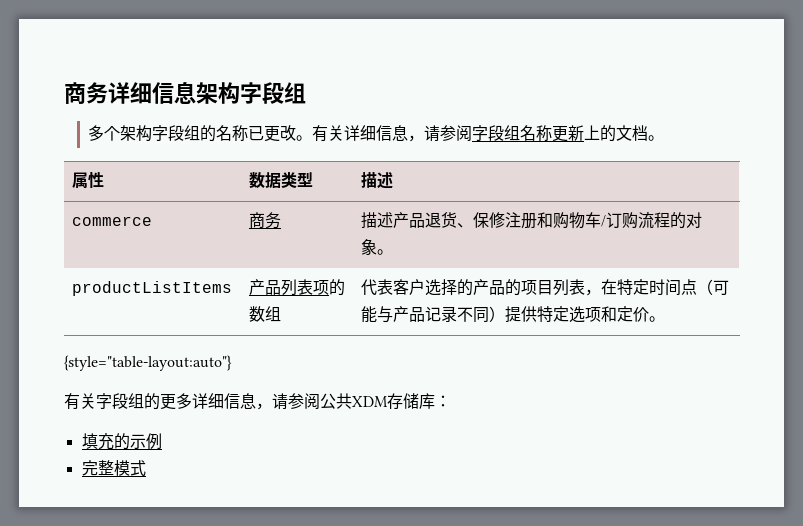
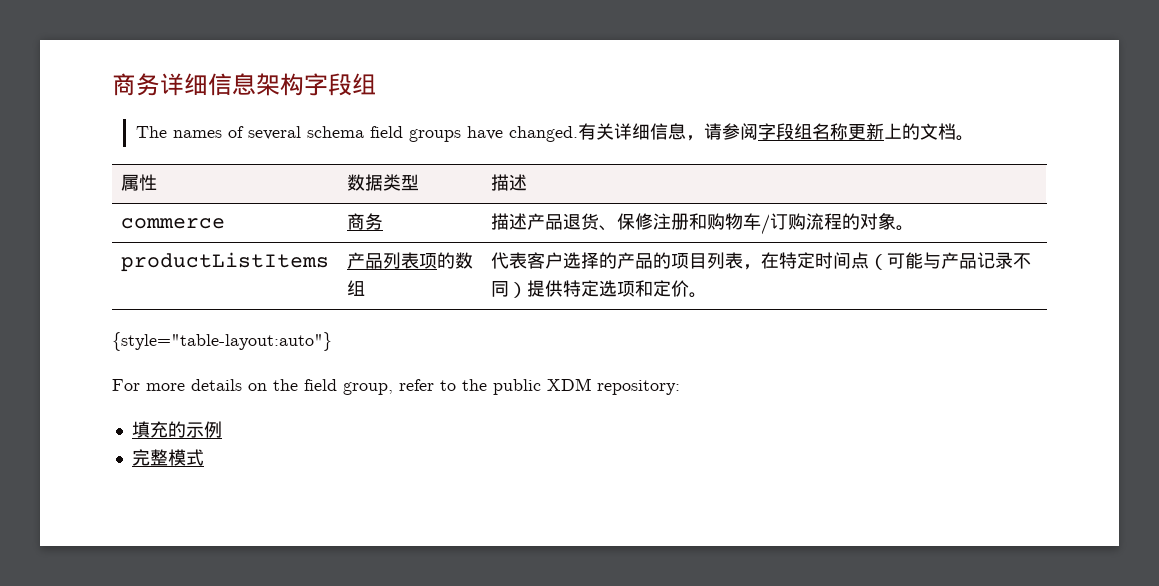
[88,125,313,142] 多个架构字段组的名称已更改。 -> [135,126,578,142] The names of several schema field groups have changed.
[64,393,451,410] 有关字段组的更多详细信息，请参阅公共XDM存储库： -> [112,378,680,395] For more details on the field group, refer to the public XDM repository:

